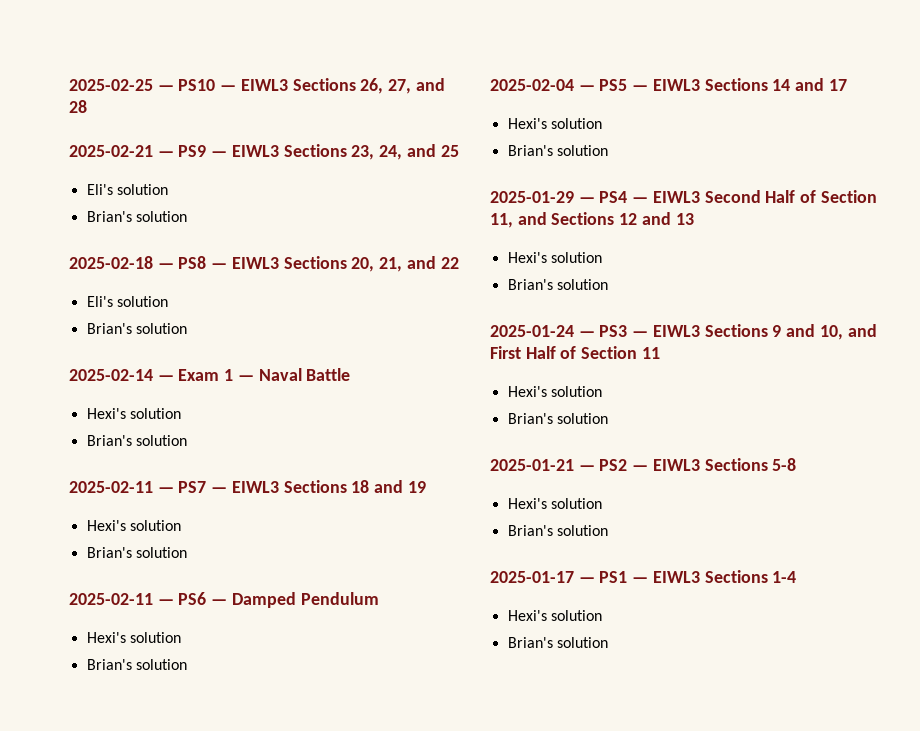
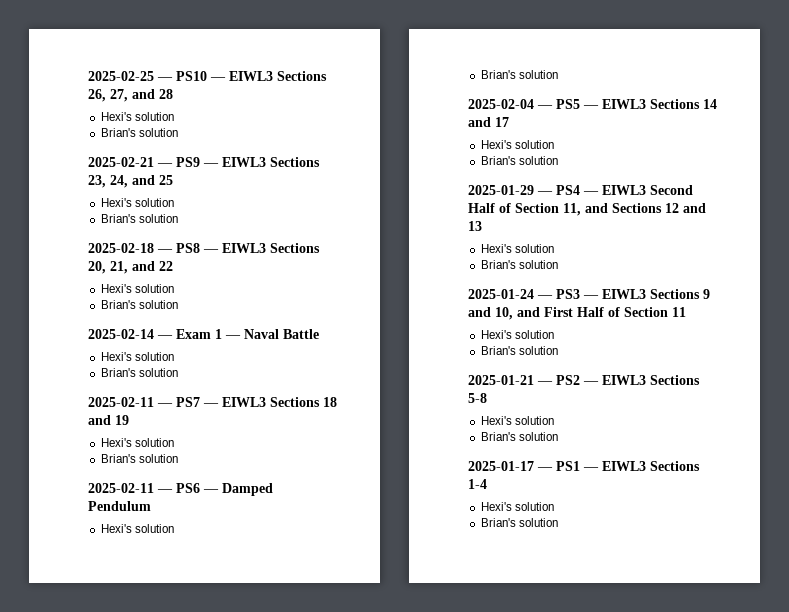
(87, 106) none -> [100,112,174,121] [100,128,178,137] // Hexi's solution // Brian's solution
[86,184,113,195] Eli's -> [100,198,132,207] Hexi's
[86,296,113,307] Eli's -> [100,284,132,293] Hexi's

